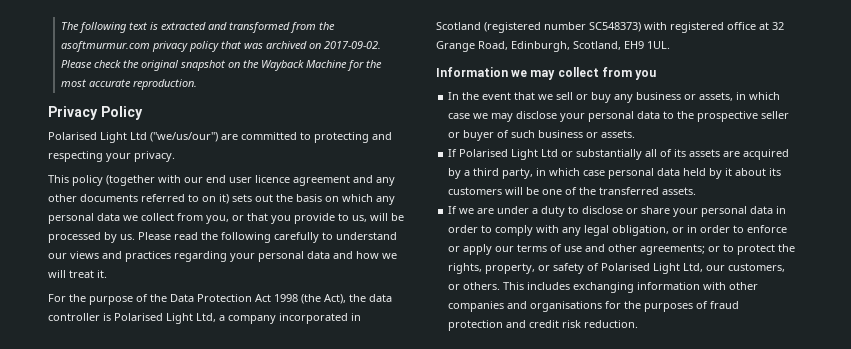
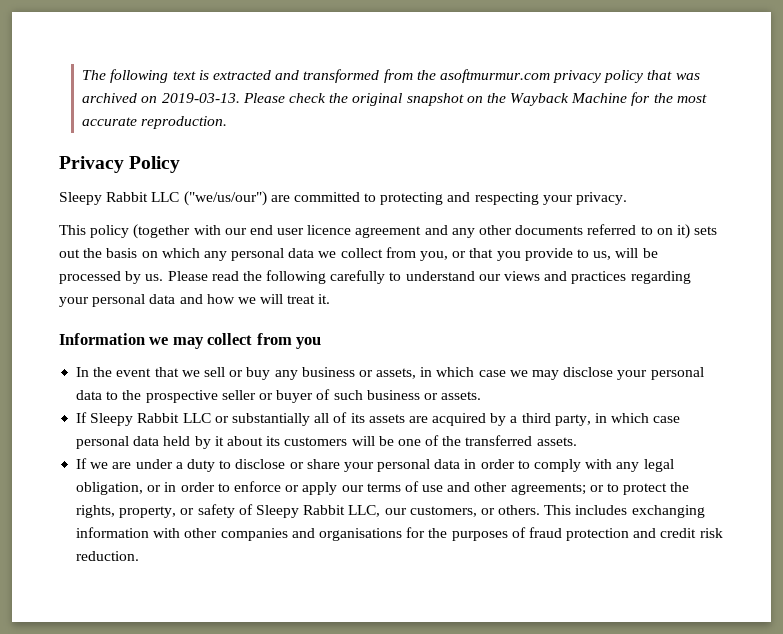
[323,41,381,49] 2017-09-02. -> [161,93,240,103] 2019-03-13.
[48,132,147,143] Polarised Light Ltd -> [59,192,180,205] Sleepy Rabbit LLC
[48,294,392,305] [48,313,361,324] [436,22,784,33] [436,41,670,52] // For the purpose of the Data Protection Act 1998 (the Act), the data controller is Polarised Light Ltd, a company incorporated in Scotland (registered number SC548373) with registered office at 32 Grange Road, Edinburgh, Scotland, EH9 1UL. -> (331, 299) none
[459,149,559,160] Polarised Light Ltd -> [90,413,211,426] Sleepy Rabbit LLC
[601,263,704,274] Polarised Light Ltd, -> [255,505,381,518] Sleepy Rabbit LLC,

